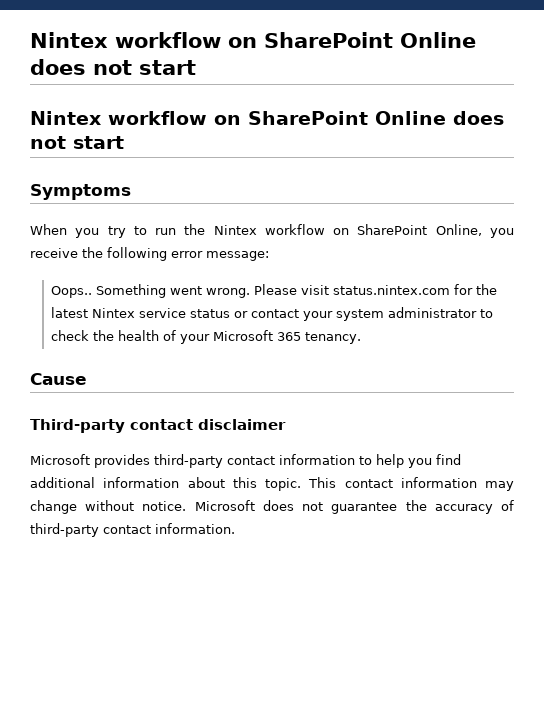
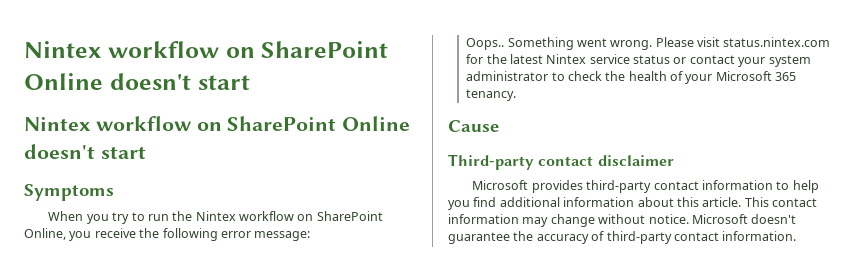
[30,32,476,48] [30,59,132,75] Nintex workflow on SharePoint Online does not -> [24,41,389,58] [24,73,191,90] Nintex workflow on SharePoint Online doesn't
[453,111,504,125] [30,136,66,149] does not -> [24,144,95,159] doesn't
[265,478,301,491] topic. -> [702,197,742,207] article.
[262,500,324,511] does not -> [751,214,797,224] doesn't

